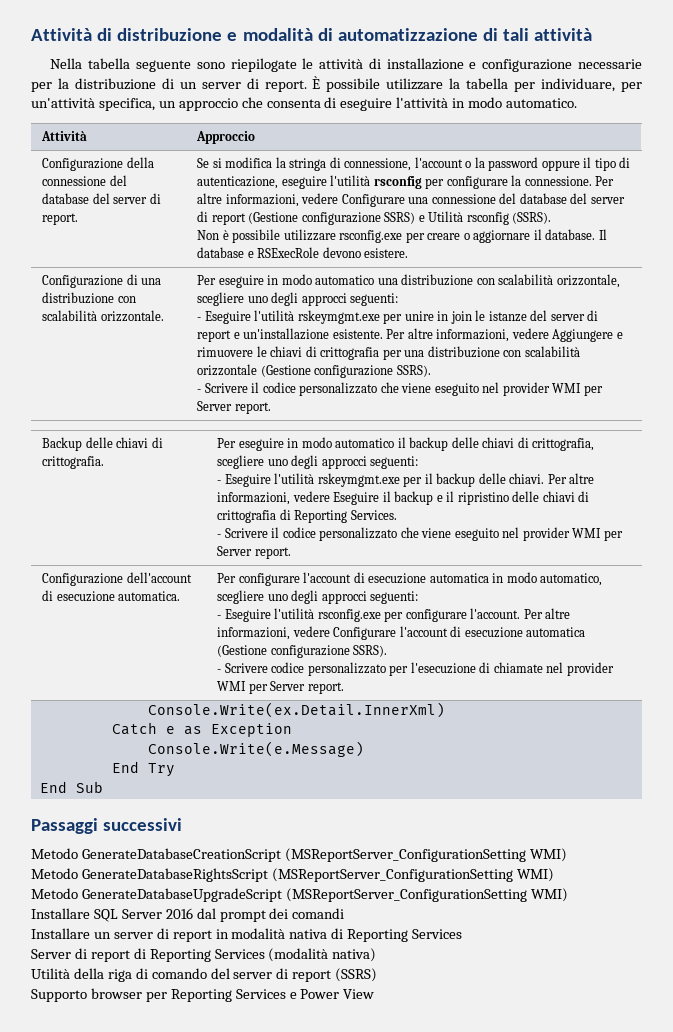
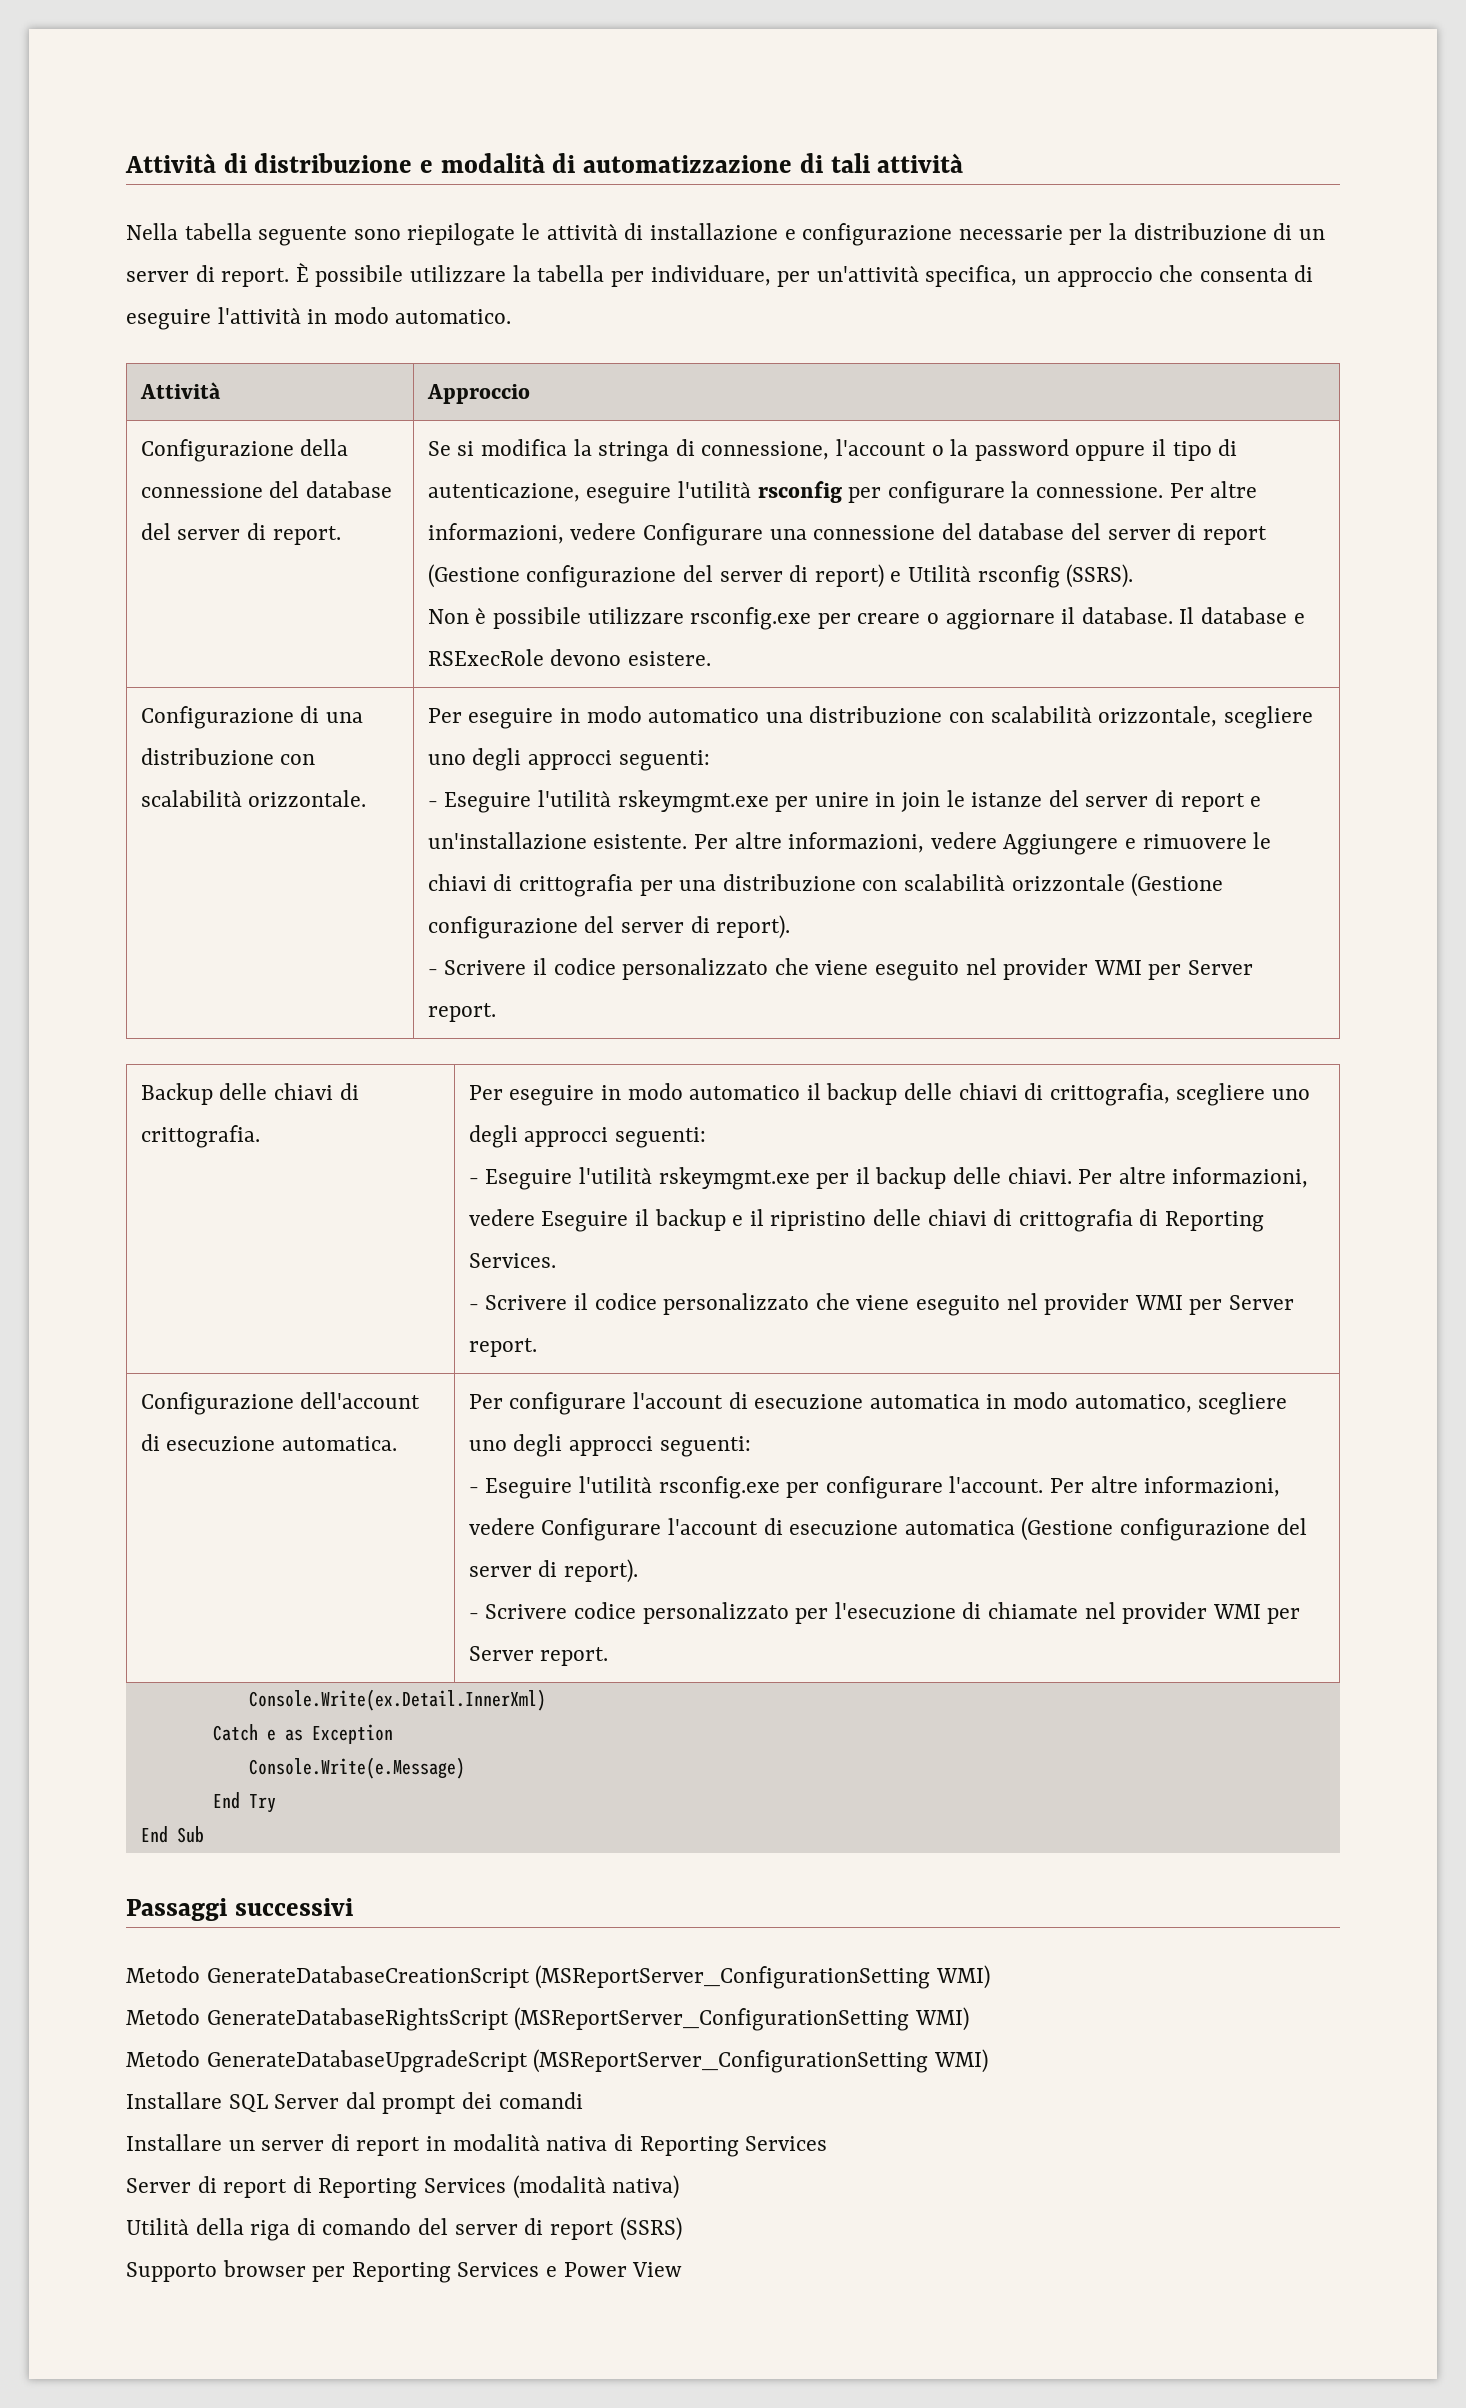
[384,212,416,224] SSRS) -> [682,564,884,588] del server di report)
[396,365,431,377] SSRS). -> [584,915,791,939] del server di report).
[353,645,388,657] SSRS). -> [1276,1518,1307,1535] [468,1559,638,1583] del server di report).
[165,908,193,919] 2016 -> (340, 2101) none

